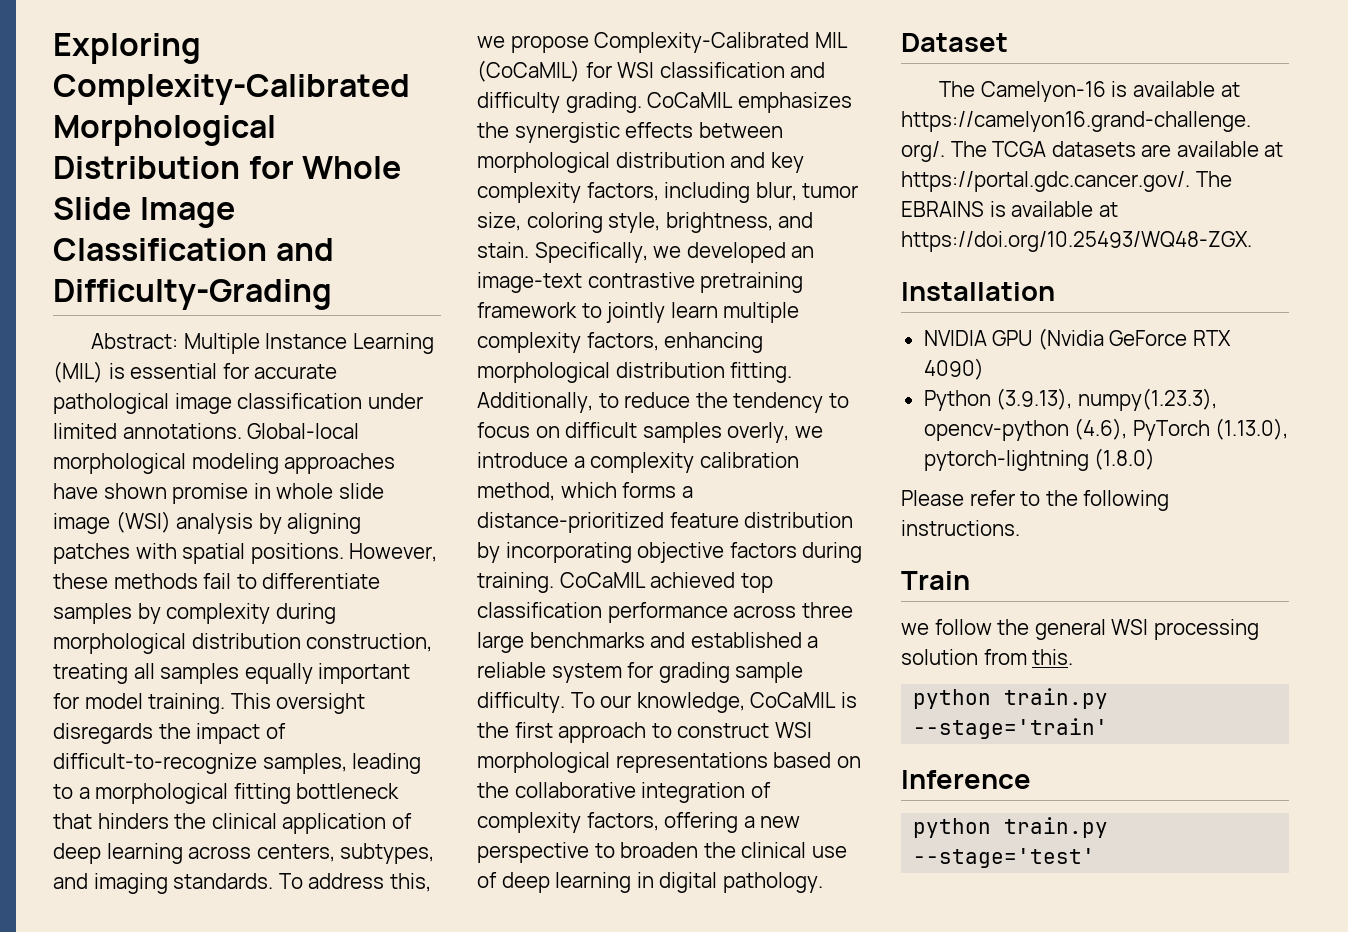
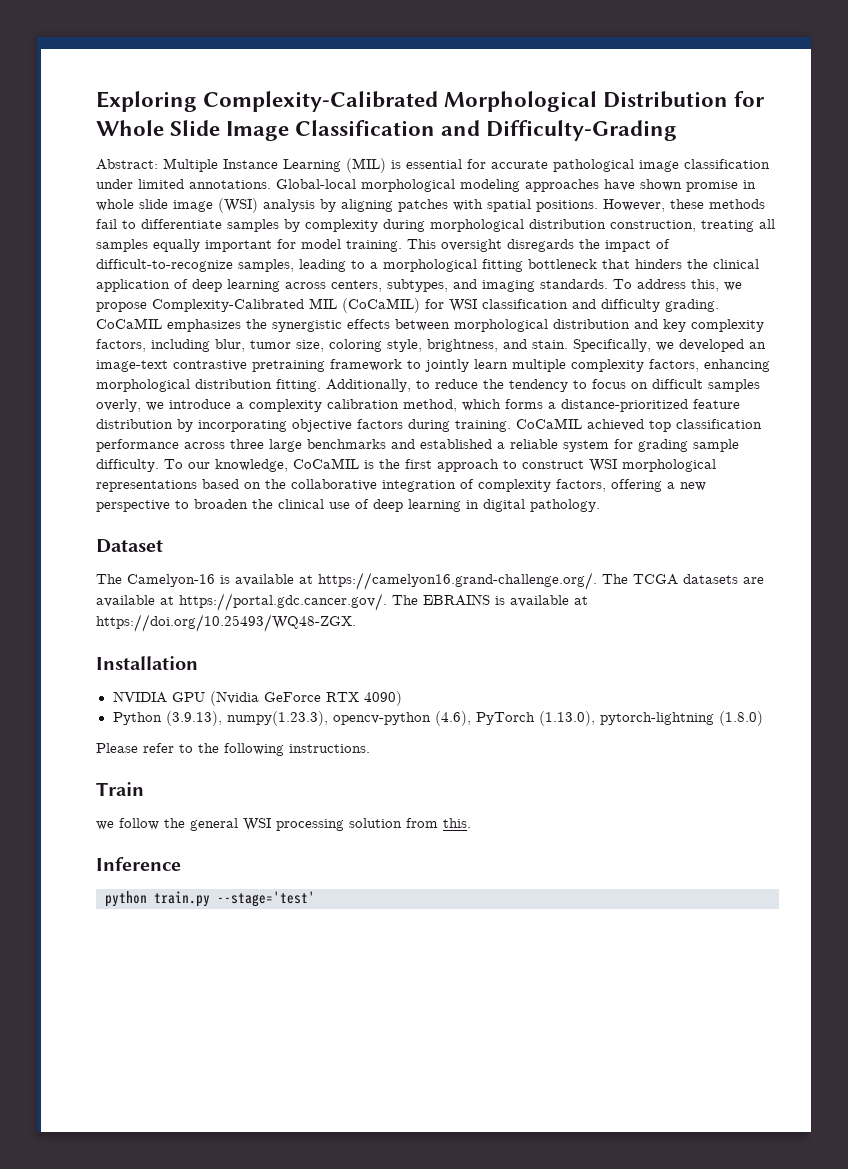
[913,688,1109,709] [913,718,1109,739] // python train.py --stage='train' -> (471, 823) none

